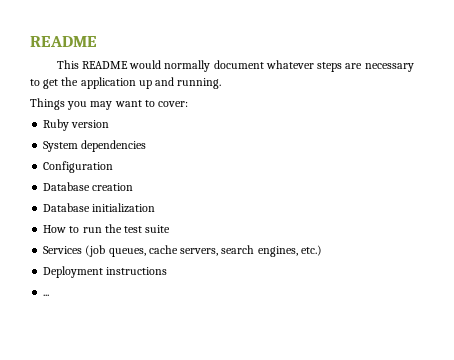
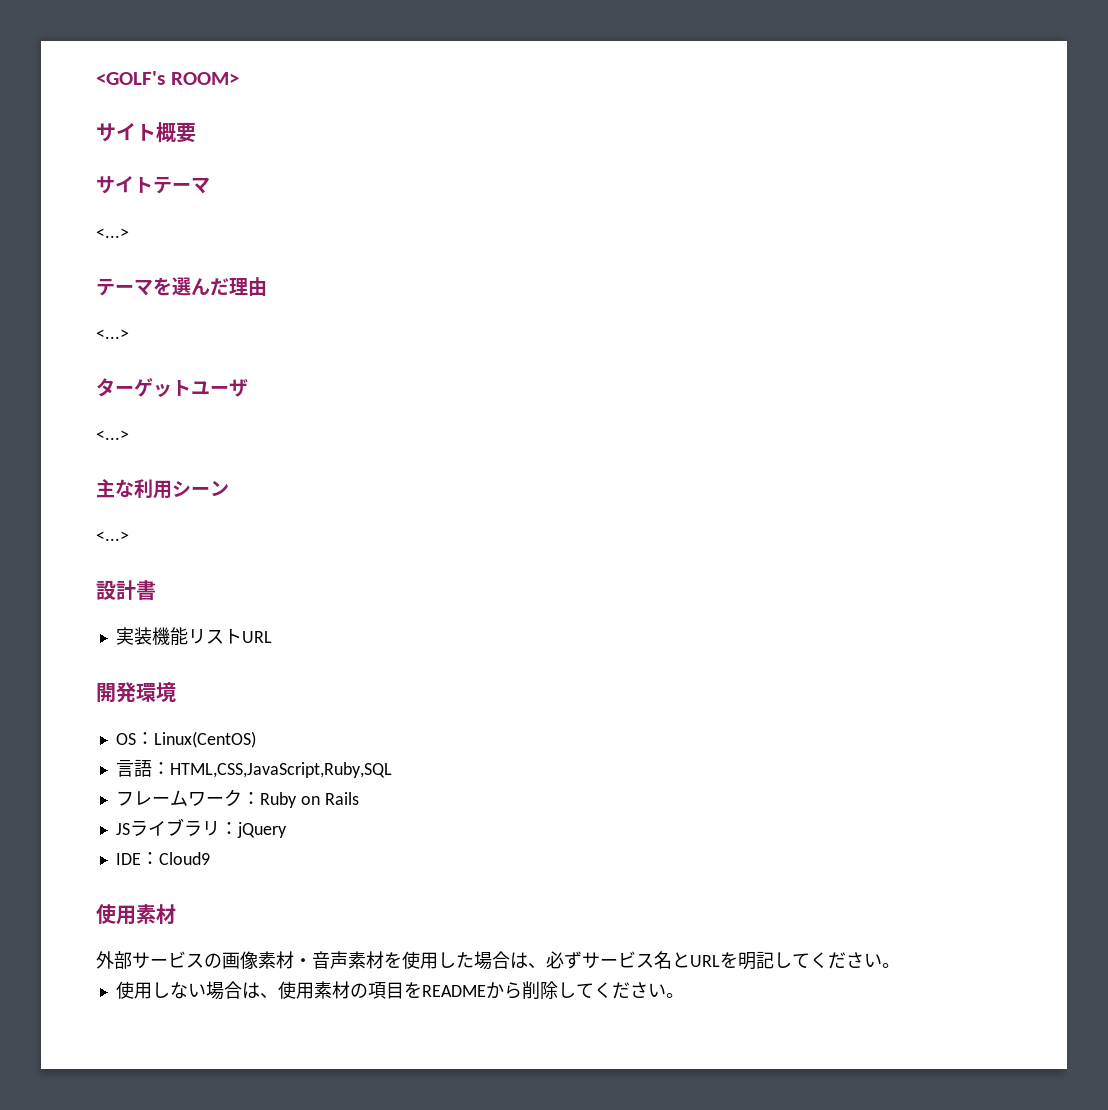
[30,36,97,47] [56,60,414,72] [30,77,222,89] [30,98,189,110] [43,119,110,131] [43,140,147,152] [43,161,114,173] [43,182,134,191] [43,203,156,213] [43,224,171,233] [43,245,322,257] [43,266,168,278] [43,294,50,296] README // This README would normally document whatever steps are necessary to get the application up and running. // Things you may want to cover: // Ruby version // System dependencies // Configuration // Database creation // Database initialization // How to run the test suite // Services (job queues, cache servers, search engines, etc.) // Deployment instructions // ... -> [96,71,239,85] [96,122,196,143] [96,176,210,194] [96,228,129,238] [96,277,267,296] [96,329,129,339] [96,378,248,397] [96,430,129,440] [96,479,229,499] [96,531,129,541] [96,580,156,601] [115,627,272,646] [96,682,176,703] [115,731,256,748] [115,759,392,778] [115,789,359,808] [115,818,287,838] [115,852,210,865] [96,904,176,925] [96,951,900,970] [115,981,684,1000] <GOLF's ROOM> // サイト概要 // サイトテーマ // <...> // テーマを選んだ理由 // <...> // ターゲットユーザ // <...> // 主な利用シーン // <...> // 設計書 // 実装機能リストURL // 開発環境 // OS：Linux(CentOS) // 言語：HTML,CSS,JavaScript,Ruby,SQL // フレームワーク：Ruby on Rails // JSライブラリ：jQuery // IDE：Cloud9 // 使用素材 // 外部サービスの画像素材・音声素材を使用した場合は、必ずサービス名とURLを明記してください。 // 使用しない場合は、使用素材の項目をREADMEから削除してください。

